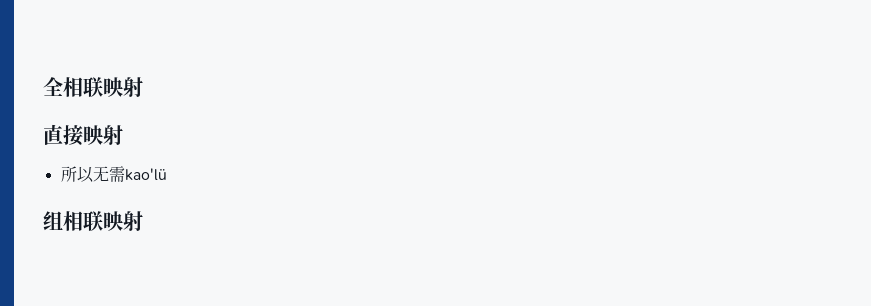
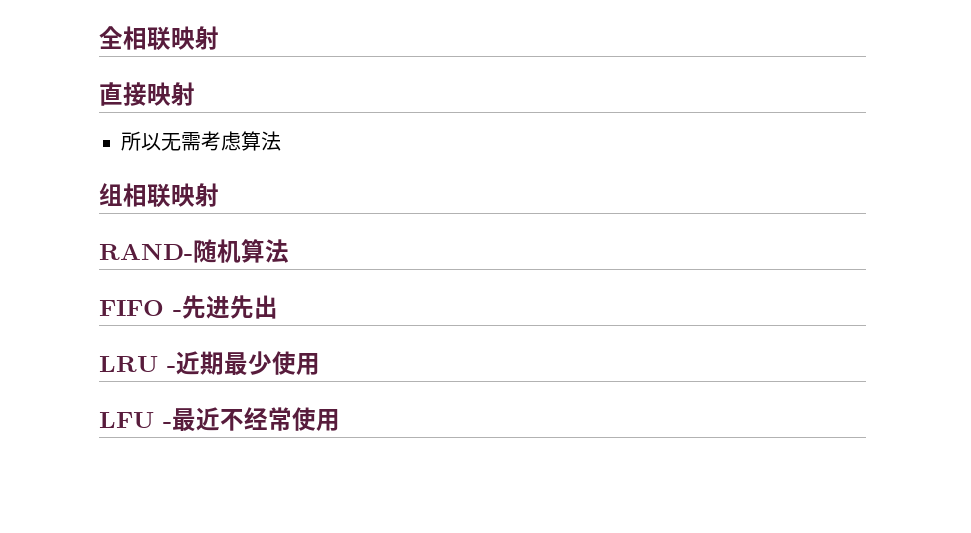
[124,168,167,181] kao'lü -> [201,131,281,151] 考虑算法
(143, 221) none -> [99,239,289,263] [99,295,278,319] [99,351,320,375] [99,407,340,431] // RAND-随机算法 // FIFO -先进先出 // LRU -近期最少使用 // LFU -最近不经常使用

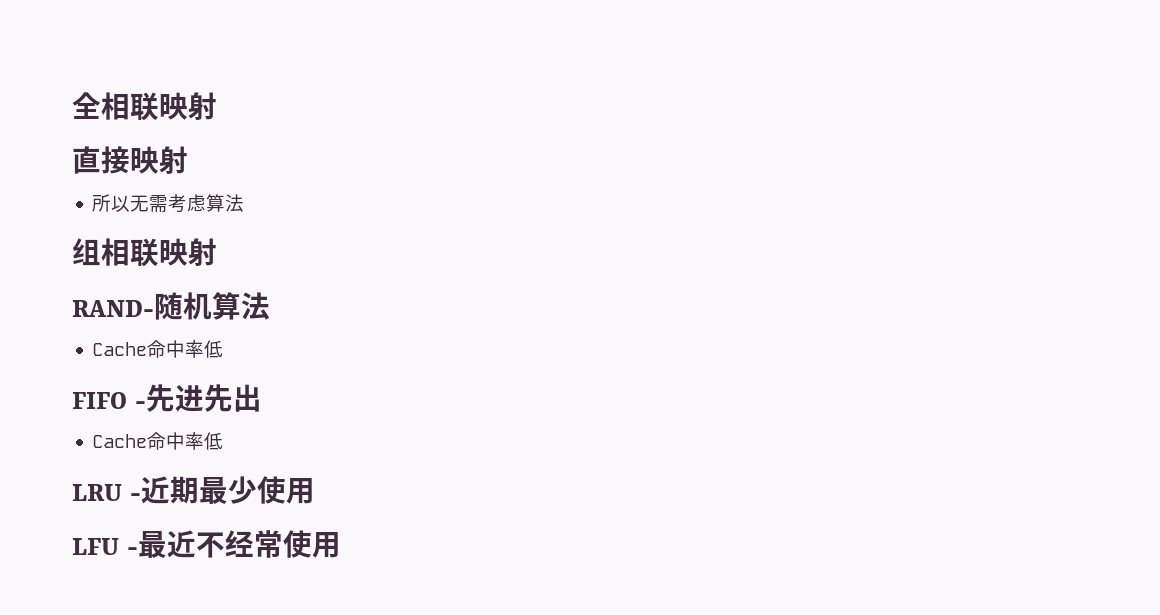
(289, 251) none -> [92,340,224,358] // Cache命中率低
(278, 307) none -> [92,432,224,450] // Cache命中率低

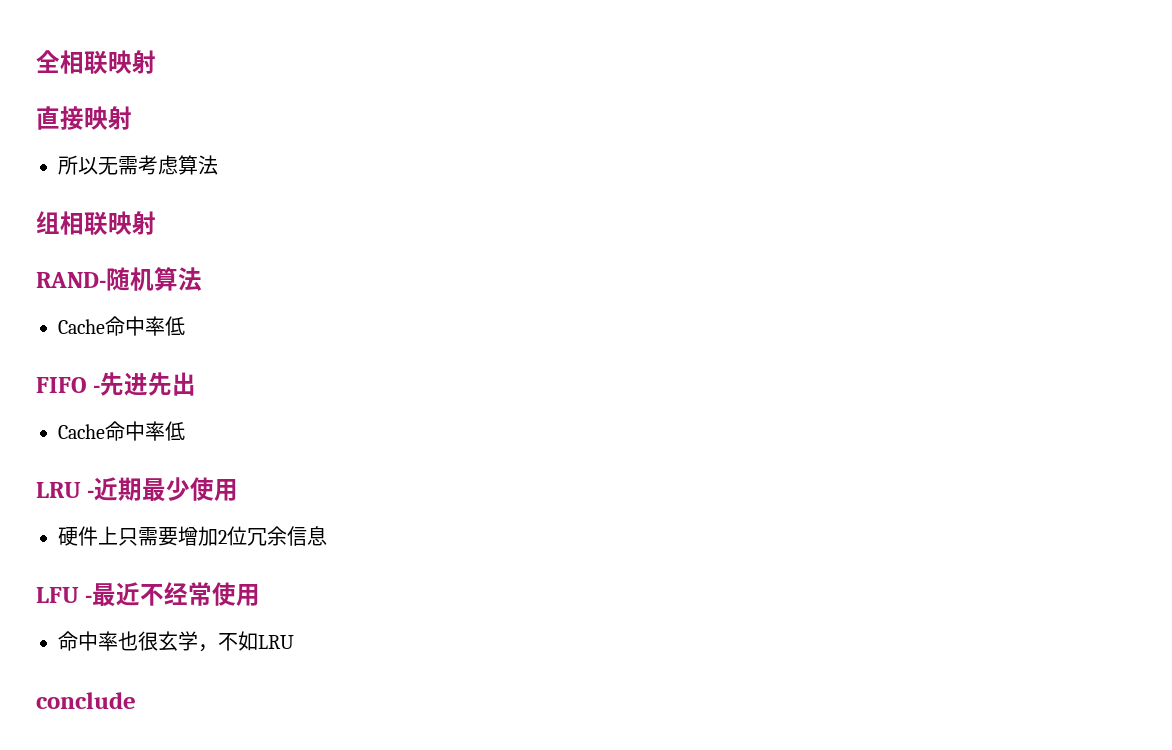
(315, 491) none -> [58,526,327,546] // 硬件上只需要增加2位冗余信息
(341, 545) none -> [58,631,294,652] [36,692,136,709] // 命中率也很玄学，不如LRU // conclude

